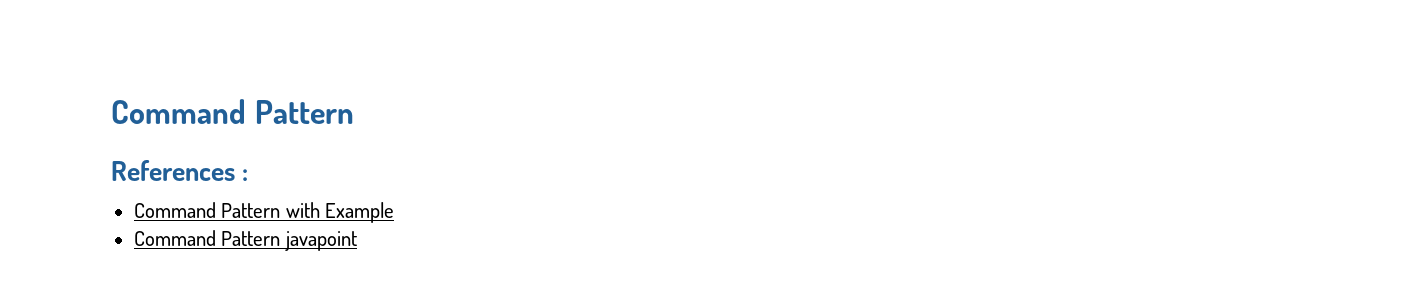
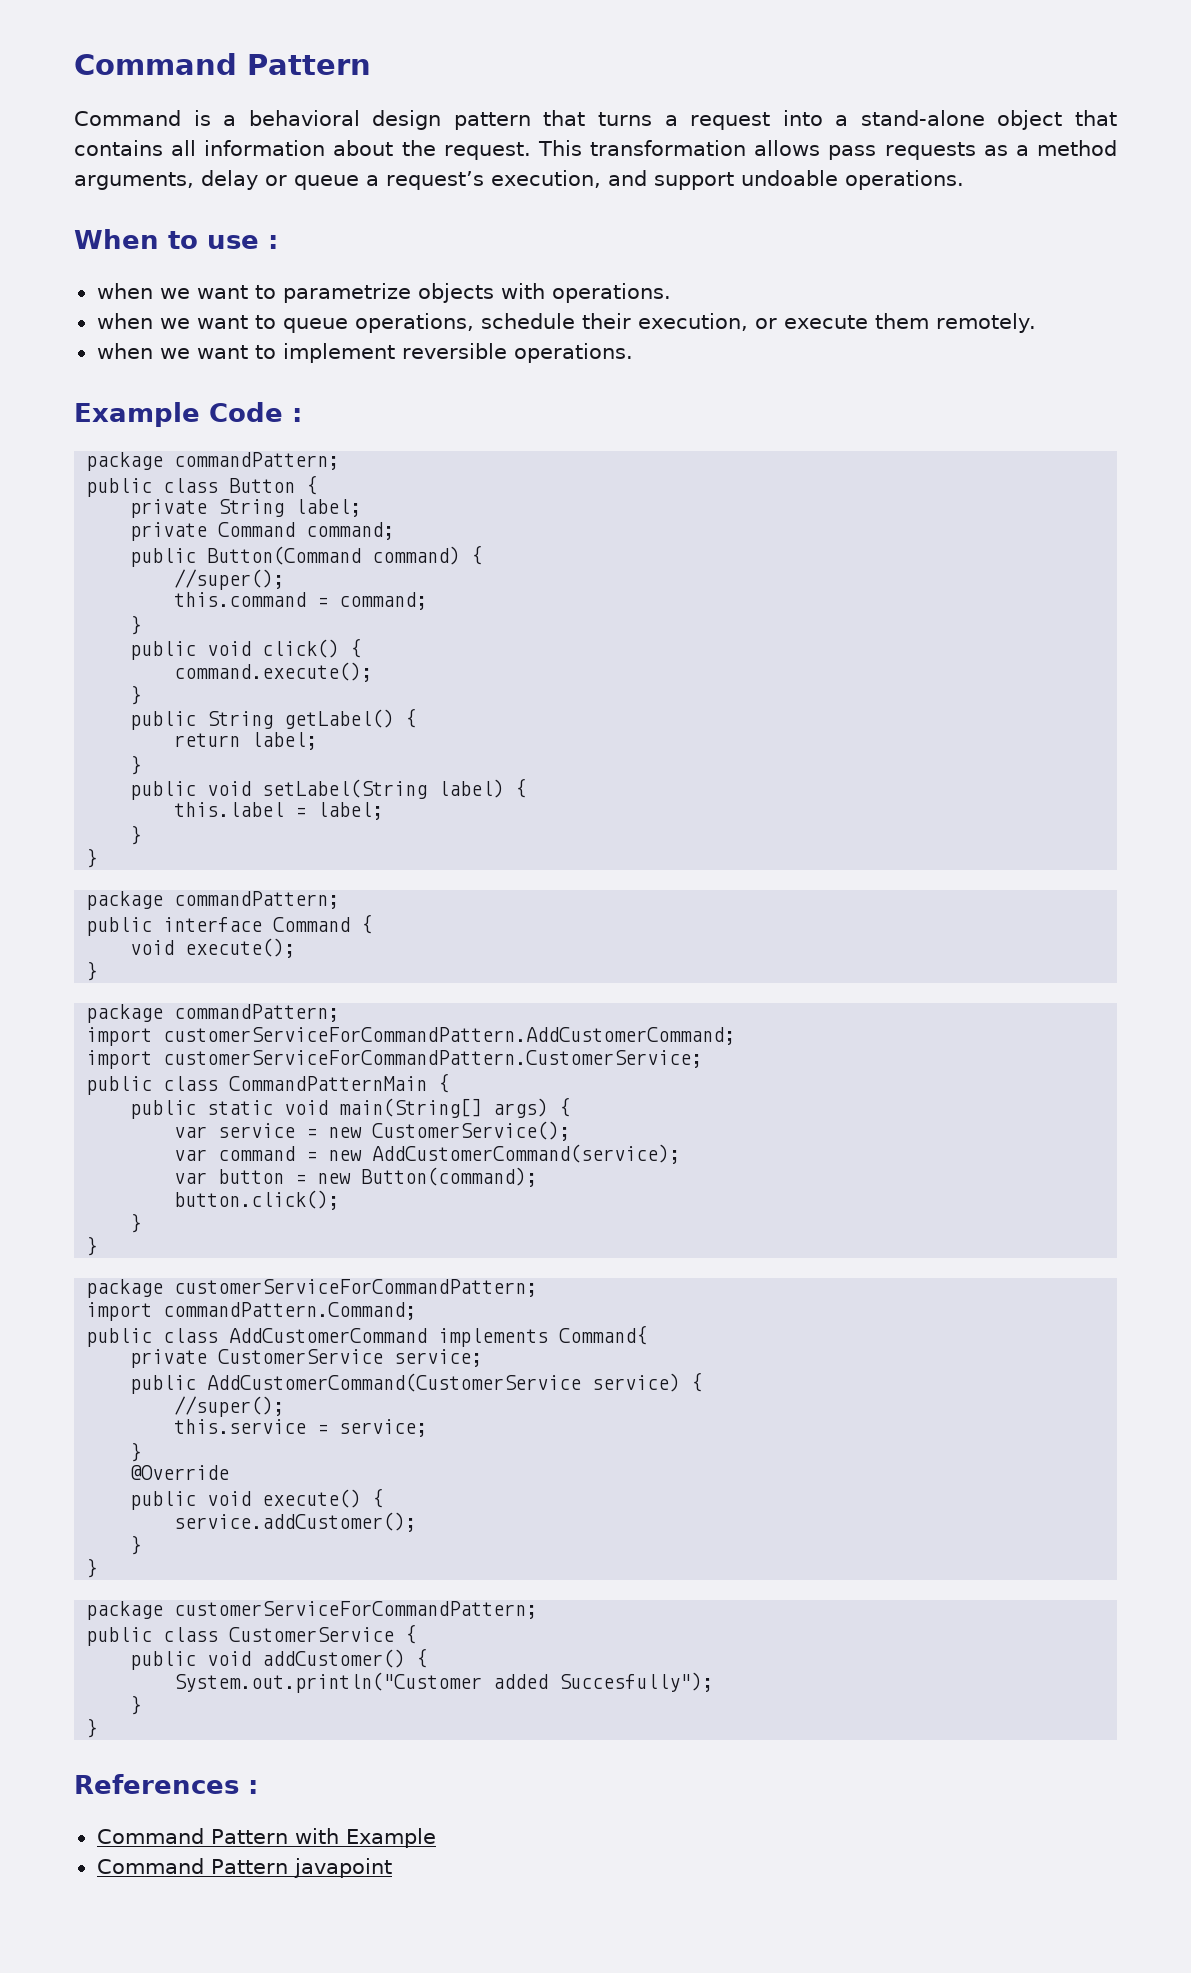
[111,99,354,124] Command Pattern -> [74,53,371,75] [74,110,1117,130] [74,140,1117,160] [74,170,964,190] [74,229,278,249] [96,283,671,303] [96,313,1037,333] [96,343,633,363] [74,402,302,427] [86,452,340,471] [86,475,318,497] [130,499,362,518] [130,522,395,541] [130,545,483,567] [174,569,285,590] [174,592,428,610] [130,615,142,635] [130,638,362,660] [174,662,373,682] [130,685,142,705] [130,708,417,730] [174,732,318,750] [130,755,142,775] [130,778,527,800] [174,802,384,820] [130,825,142,845] [86,848,98,868] [86,891,340,910] [86,914,373,936] [130,938,296,958] [86,961,98,981] [86,1004,340,1023] [86,1027,736,1046] [86,1050,703,1069] [86,1073,450,1095] [130,1097,571,1119] [174,1121,571,1141] [174,1144,681,1164] [174,1167,538,1187] [174,1190,340,1210] [130,1213,142,1233] [86,1236,98,1256] [86,1279,538,1298] [86,1302,417,1321] [86,1325,648,1347] [130,1349,483,1368] [130,1372,703,1394] [174,1396,285,1417] [174,1419,428,1437] [130,1442,142,1462] [130,1465,230,1480] [130,1488,384,1510] [174,1512,417,1532] [130,1535,142,1555] [86,1558,98,1578] [86,1601,538,1620] [86,1624,417,1646] [130,1648,428,1670] [174,1672,714,1693] [130,1695,142,1715] [86,1718,98,1738] Command Pattern // Command is a behavioral design pattern that turns a request into a stand-alone object that contains all information about the request. This transformation allows pass requests as a method arguments, delay or queue a request’s execution, and support undoable operations. // When to use : // when we want to parametrize objects with operations. // when we want to queue operations, schedule their execution, or execute them remotely. // when we want to implement reversible operations. // Example Code : // package commandPattern; // public class Button { // private String label; // private Command command; // public Button(Command command) { // //super(); // this.command = command; // } // public void click() { // command.execute(); // } // public String getLabel() { // return label; // } // public void setLabel(String label) { // this.label = label; // } // } // package commandPattern; // public interface Command { // void execute(); // } // package commandPattern; // import customerServiceForCommandPattern.AddCustomerCommand; // import customerServiceForCommandPattern.CustomerService; // public class CommandPatternMain { // public static void main(String[] args) { // var service = new CustomerService(); // var command = new AddCustomerCommand(service); // var button = new Button(command); // button.click(); // } // } // package customerServiceForCommandPattern; // import commandPattern.Command; // public class AddCustomerCommand implements Command{ // private CustomerService service; // public AddCustomerCommand(CustomerService service) { // //super(); // this.service = service; // } // @Override // public void execute() { // service.addCustomer(); // } // } // package customerServiceForCommandPattern; // public class CustomerService { // public void addCustomer() { // System.out.println("Customer added Succesfully"); // } // }

